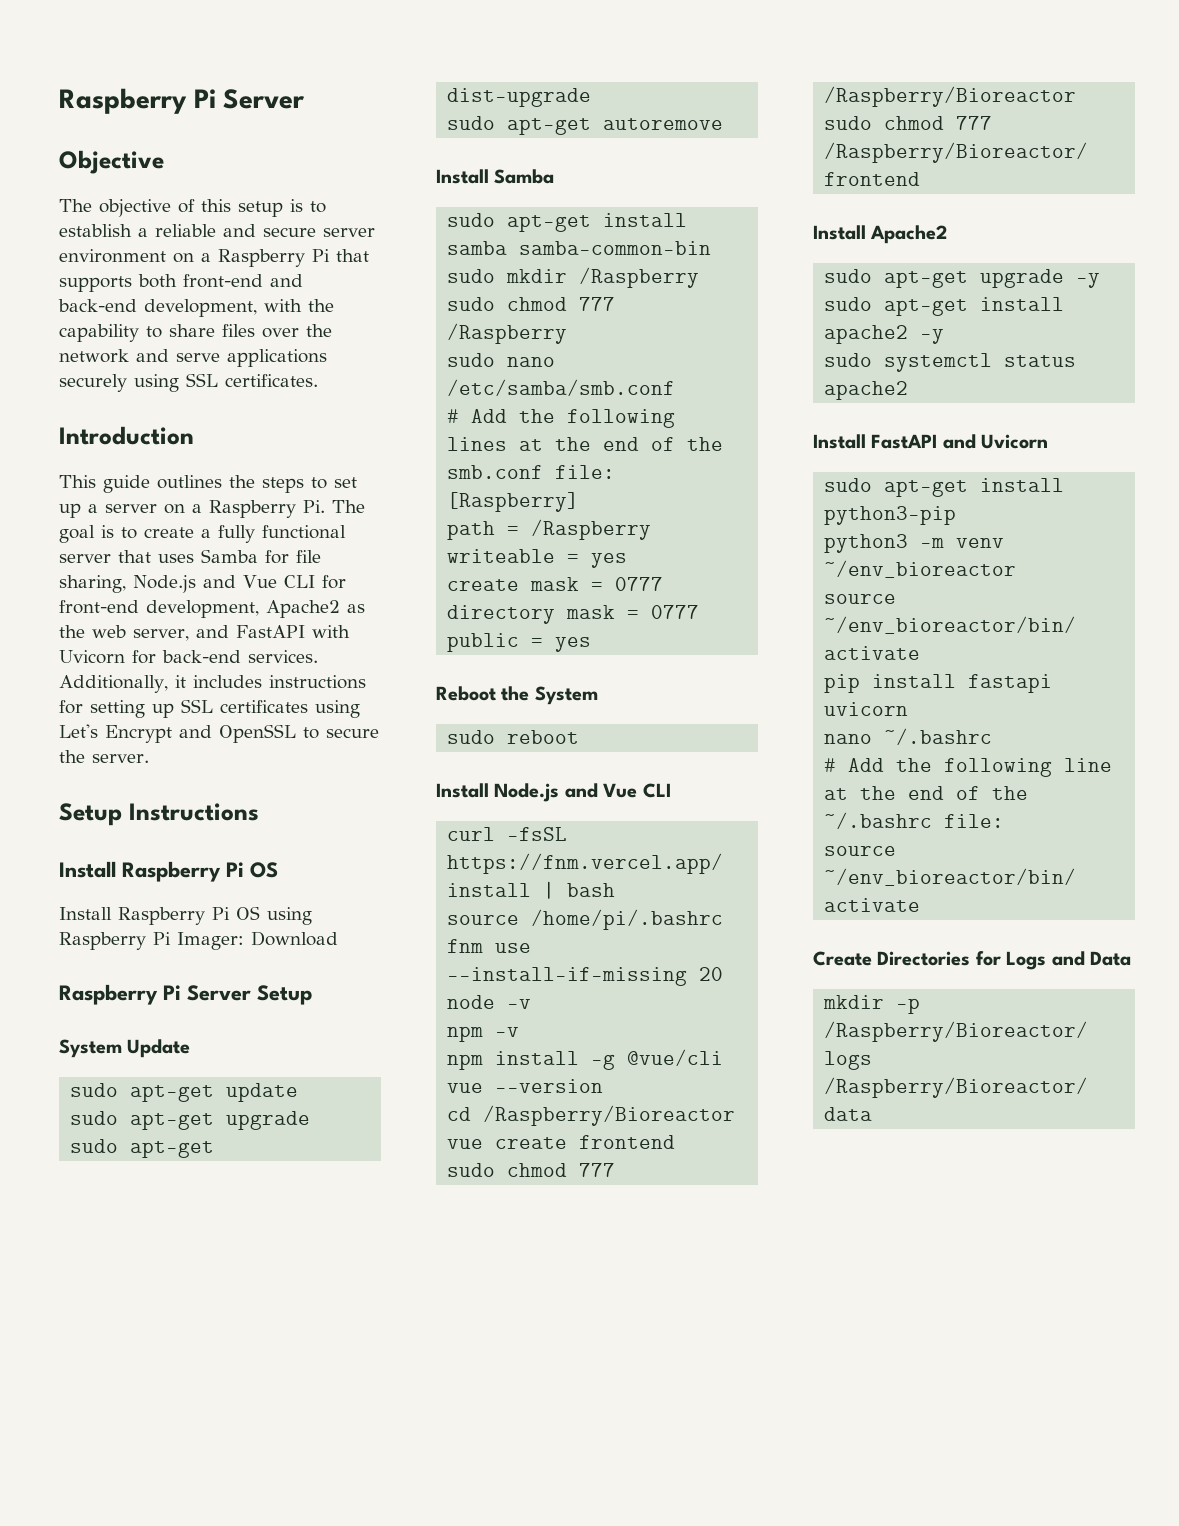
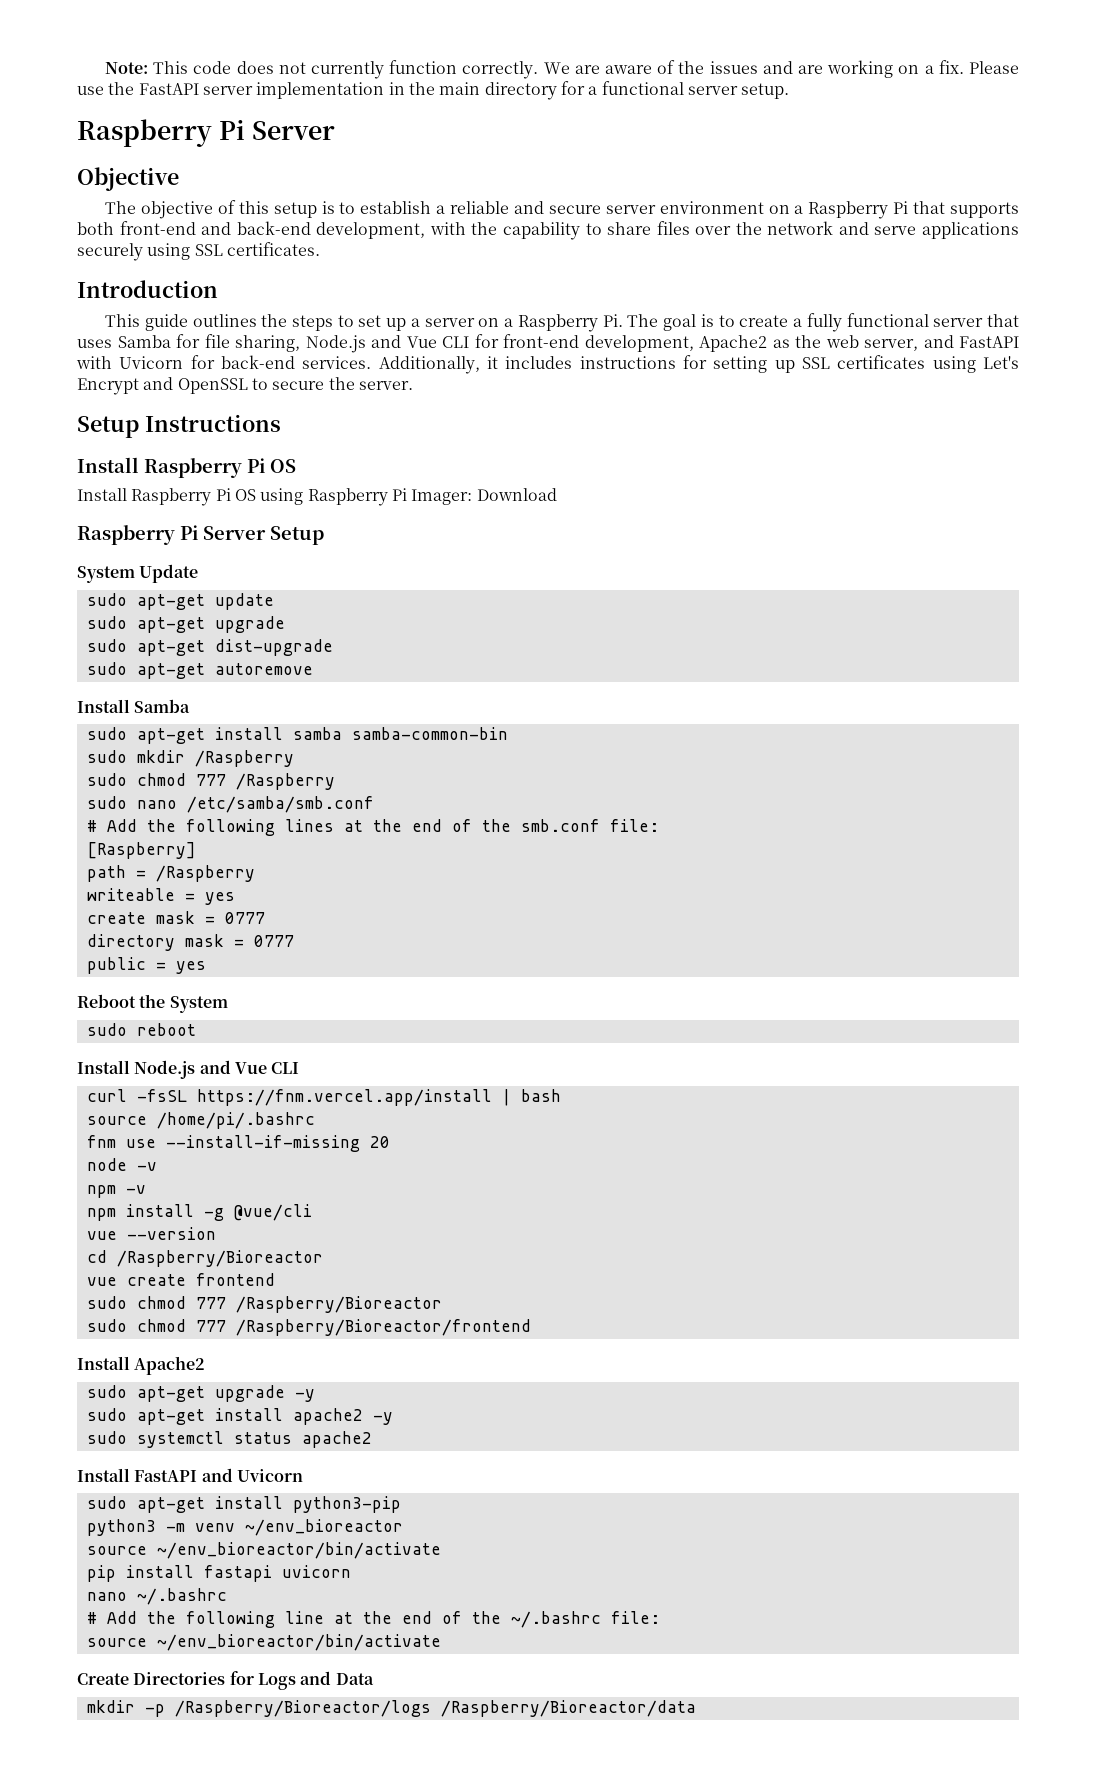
(59, 101) none -> [105,60,1020,79] [77,81,790,100] Note: This code does not currently function correctly. We are aware of the issues and are working on a fix. Please use the FastAPI server implementation in the main directory for a functional server setup. //

